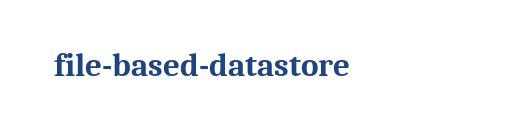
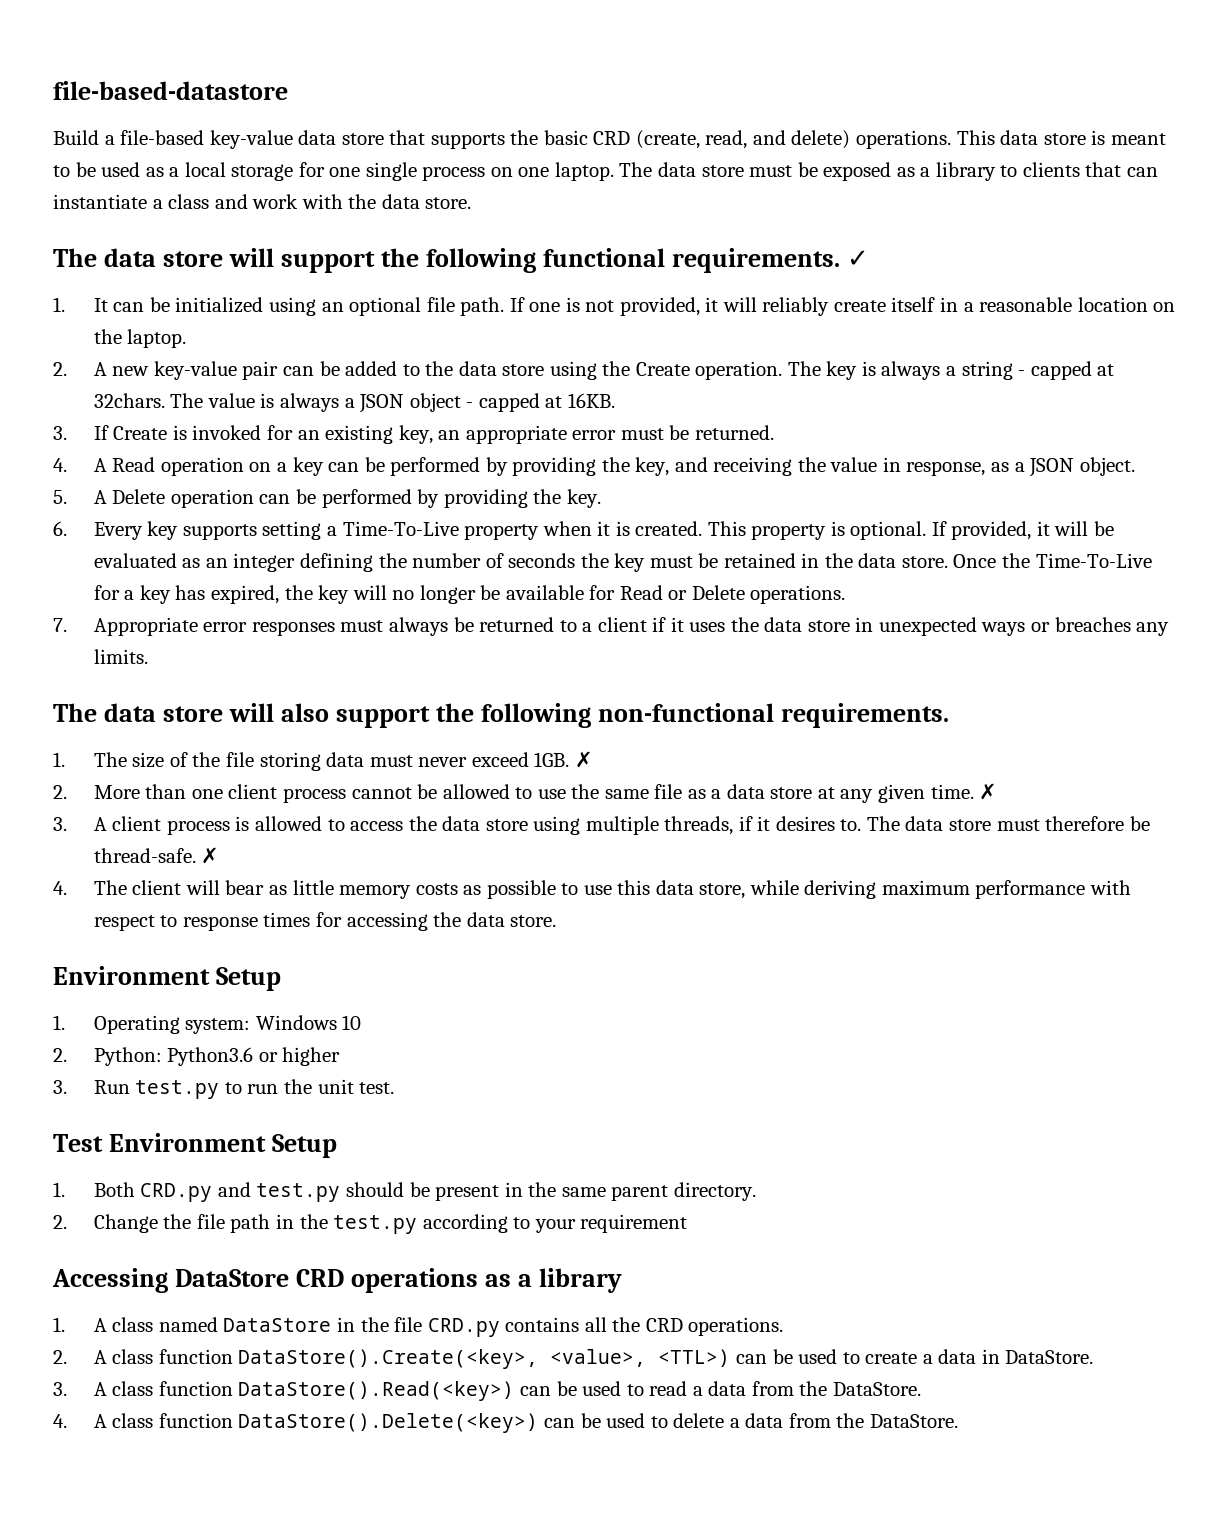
(350, 64) none -> [53,130,1166,149] [53,162,1158,181] [53,194,472,209] [53,248,870,273] [53,297,1176,316] [93,329,187,348] [53,361,1115,380] [93,393,615,413] [53,425,774,444] [53,457,1135,477] [53,489,601,508] [53,521,1114,540] [93,553,1152,572] [93,585,846,604] [53,617,1170,636] [93,649,148,664] [53,703,950,728] [53,751,593,771] [53,783,998,803] [53,816,1150,835] [93,847,220,864] [53,880,1131,899] [93,912,557,931] [53,966,282,991] [53,1015,362,1034] [53,1047,341,1066] [53,1079,395,1099] [53,1133,338,1158] [53,1182,756,1202] [53,1214,688,1234] [52,1268,623,1293] [53,1317,784,1337] [53,1349,1094,1369] [53,1381,921,1401] [53,1413,958,1433] // Build a file-based key-value data store that supports the basic CRD (create, read, and delete) operations. This data store is meant to be used as a local storage for one single process on one laptop. The data store must be exposed as a library to clients that can instantiate a class and work with the data store. // The data store will support the following functional requirements. ✓ // 1. It can be initialized using an optional file path. If one is not provided, it will reliably create itself in a reasonable location on the laptop. // 2. A new key-value pair can be added to the data store using the Create operation. The key is always a string - capped at 32chars. The value is always a JSON object - capped at 16KB. // 3. If Create is invoked for an existing key, an appropriate error must be returned. // 4. A Read operation on a key can be performed by providing the key, and receiving the value in response, as a JSON object. // 5. A Delete operation can be performed by providing the key. // 6. Every key supports setting a Time-To-Live property when it is created. This property is optional. If provided, it will be evaluated as an integer defining the number of seconds the key must be retained in the data store. Once the Time-To-Live for a key has expired, the key will no longer be available for Read or Delete operations. // 7. Appropriate error responses must always be returned to a client if it uses the data store in unexpected ways or breaches any limits. // The data store will also support the following non-functional requirements. // 1. The size of the file storing data must never exceed 1GB. ✗ // 2. More than one client process cannot be allowed to use the same file as a data store at any given time. ✗ // 3. A client process is allowed to access the data store using multiple threads, if it desires to. The data store must therefore be thread-safe. ✗ // 4. The client will bear as little memory costs as possible to use this data store, while deriving maximum performance with respect to response times for accessing the data store. // Environment Setup // 1. Operating system: Windows 10 // 2. Python: Python3.6 or higher // 3. Run test.py to run the unit test. // Test Environment Setup // 1. Both CRD.py and test.py should be present in the same parent directory. // 2. Change the file path in the test.py according to your requirement // Accessing DataStore CRD operations as a library // 1. A class named DataStore in the file CRD.py contains all the CRD operations. // 2. A class function DataStore().Create(<key>, <value>, <TTL>) can be used to create a data in DataStore. // 3. A class function DataStore().Read(<key>) can be used to read a data from the DataStore. // 4. A class function DataStore().Delete(<key>) can be used to delete a data from the DataStore.

